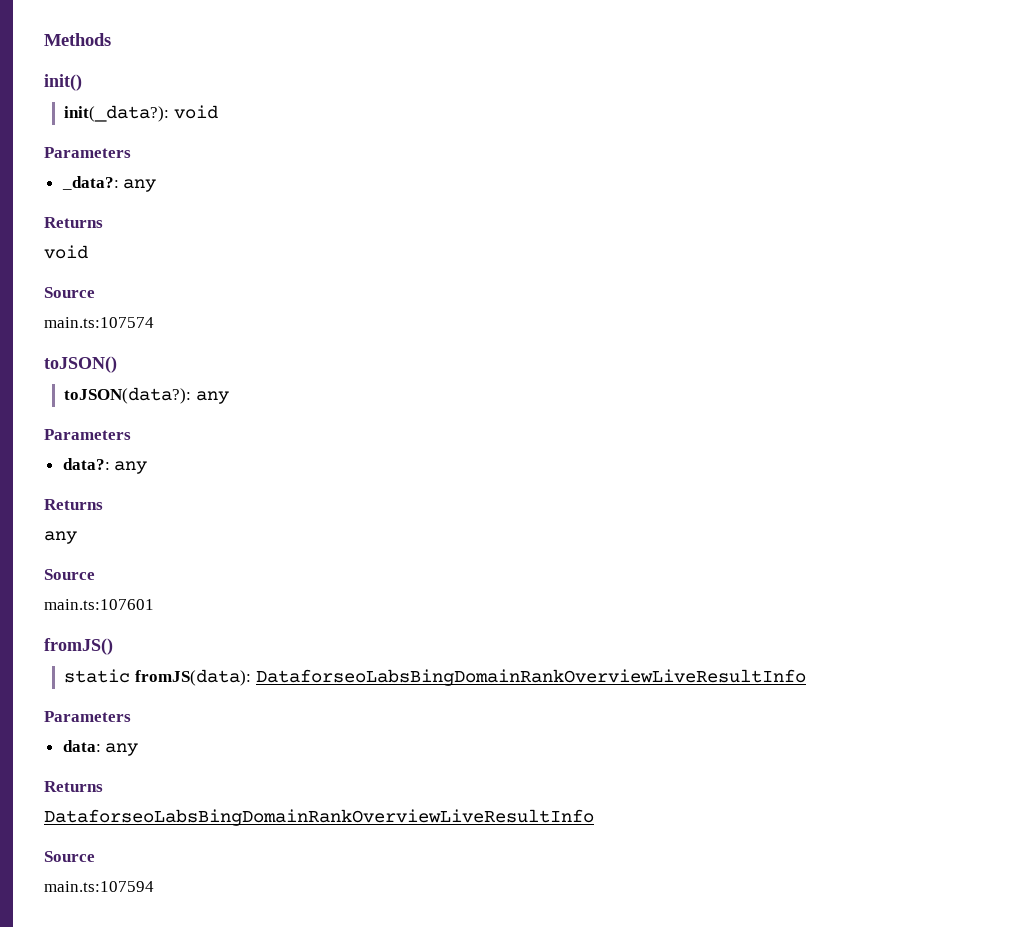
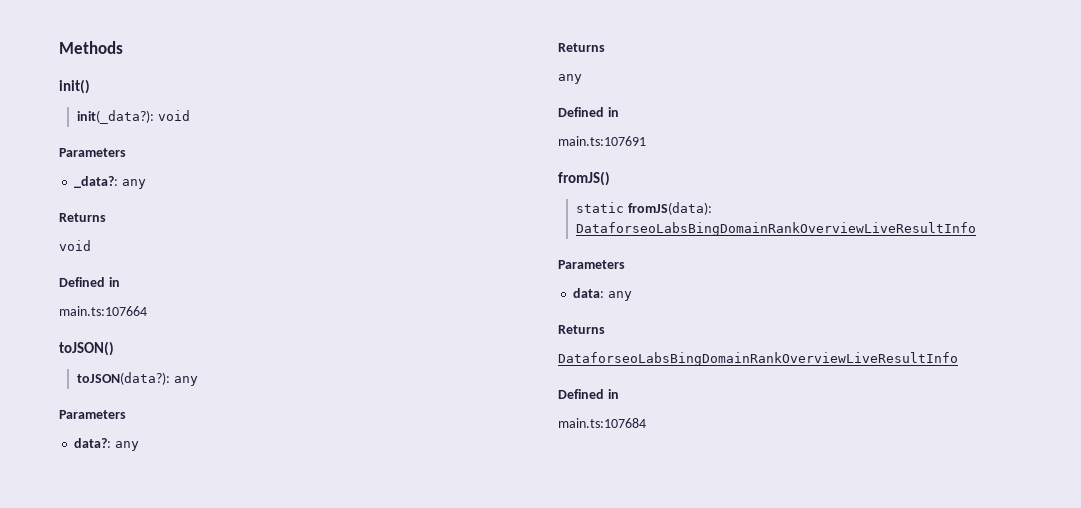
[44,287,95,298] [44,317,154,328] Source // main.ts:107574 -> [59,277,120,287] [59,306,147,316] Defined in // main.ts:107664
[44,569,95,580] [44,599,154,610] Source // main.ts:107601 -> [558,107,619,117] [558,136,646,146] Defined in // main.ts:107691
[44,851,95,862] [44,881,154,892] Source // main.ts:107594 -> [558,389,619,399] [558,418,646,428] Defined in // main.ts:107684

